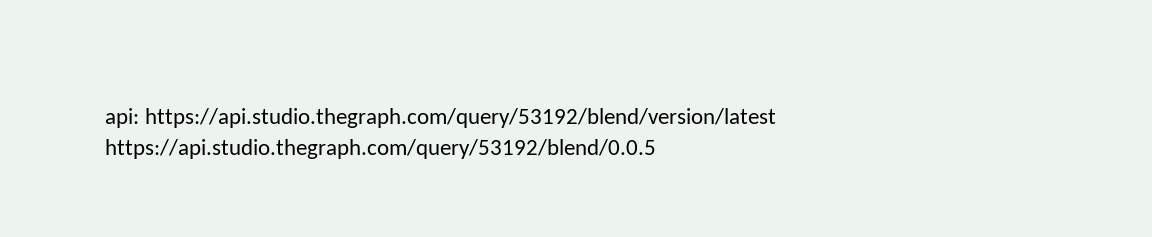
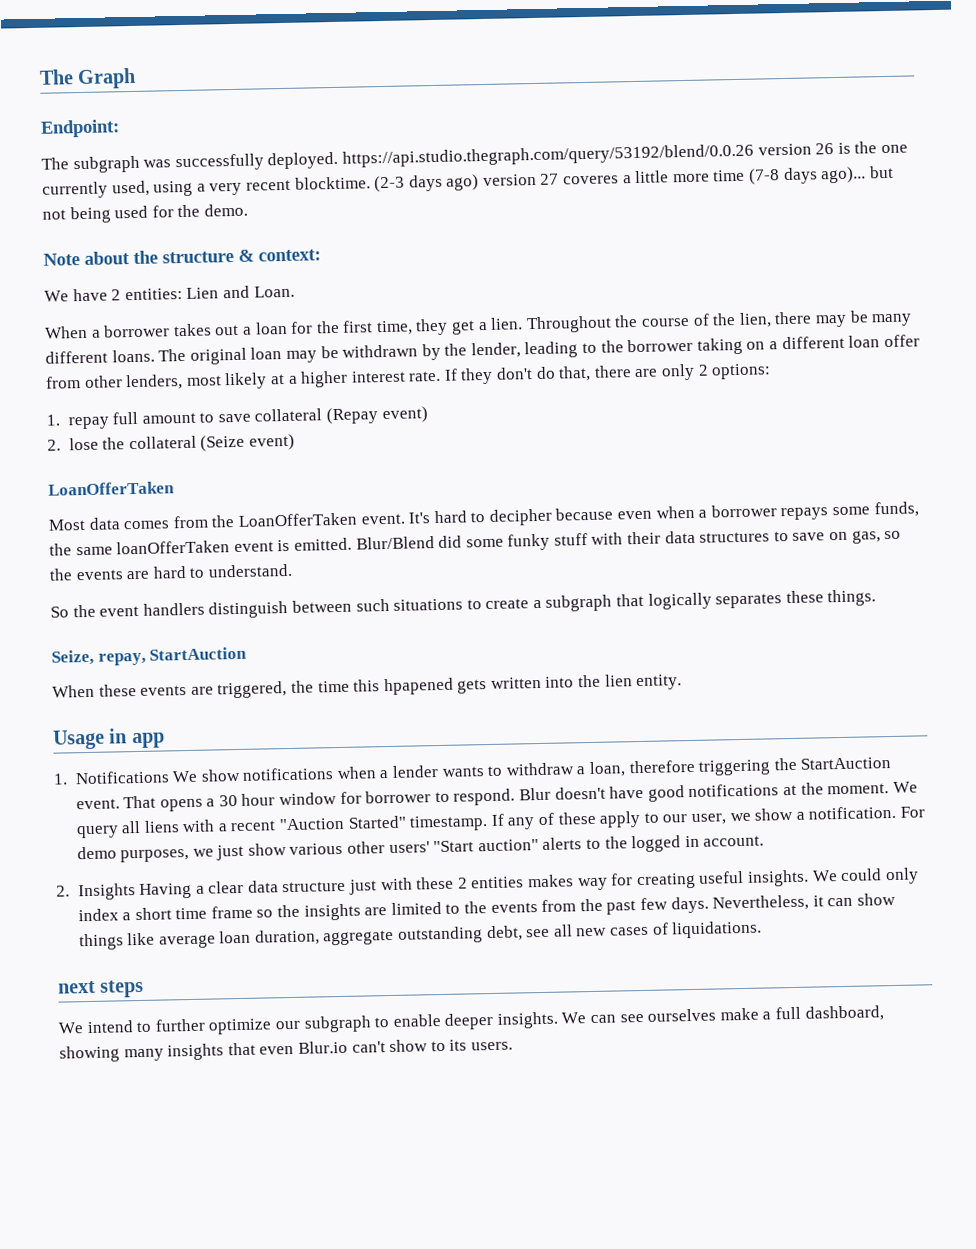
[105,108,777,128] [105,139,656,159] api: https://api.studio.thegraph.com/query/53192/blend/version/latest https://api.studio.thegraph.com/query/53192/blend/0.0.5 -> [39,67,137,90] [40,119,120,138] [41,141,908,174] [42,165,894,199] [42,203,248,224] [43,249,321,266] [44,285,295,302] [44,310,913,339] [45,334,920,365] [45,363,772,391] [46,406,428,430] [47,433,295,452] [48,481,175,496] [48,501,919,531] [49,530,902,556] [49,563,292,581] [50,589,877,619] [51,646,248,666] [52,674,683,699] [53,728,165,750] [53,756,892,785] [75,781,918,812] [75,805,925,839] [76,835,765,863] [56,867,919,901] [77,892,896,922] [78,920,763,951] [58,979,145,998] [58,1005,884,1035] [59,1039,513,1063] The Graph // Endpoint: // The subgraph was successfully deployed. https://api.studio.thegraph.com/query/53192/blend/0.0.26 version 26 is the one currently used, using a very recent blocktime. (2-3 days ago) version 27 coveres a little more time (7-8 days ago)... but not being used for the demo. // Note about the structure & context: // We have 2 entities: Lien and Loan. // When a borrower takes out a loan for the first time, they get a lien. Throughout the course of the lien, there may be many different loans. The original loan may be withdrawn by the lender, leading to the borrower taking on a different loan offer from other lenders, most likely at a higher interest rate. If they don't do that, there are only 2 options: // 1. repay full amount to save collateral (Repay event) // 2. lose the collateral (Seize event) // LoanOfferTaken // Most data comes from the LoanOfferTaken event. It's hard to decipher because even when a borrower repays some funds, the same loanOfferTaken event is emitted. Blur/Blend did some funky stuff with their data structures to save on gas, so the events are hard to understand. // So the event handlers distinguish between such situations to create a subgraph that logically separates these things. // Seize, repay, StartAuction // When these events are triggered, the time this hpapened gets written into the lien entity. // Usage in app // 1. Notifications We show notifications when a lender wants to withdraw a loan, therefore triggering the StartAuction event. That opens a 30 hour window for borrower to respond. Blur doesn't have good notifications at the moment. We query all liens with a recent "Auction Started" timestamp. If any of these apply to our user, we show a notification. For demo purposes, we just show various other users' "Start auction" alerts to the logged in account. // 2. Insights Having a clear data structure just with these 2 entities makes way for creating useful insights. We could only index a short time frame so the insights are limited to the events from the past few days. Nevertheless, it can show things like average loan duration, aggregate outstanding debt, see all new cases of liquidations. // next steps // We intend to further optimize our subgraph to enable deeper insights. We can see ourselves make a full dashboard, showing many insights that even Blur.io can't show to its users.

